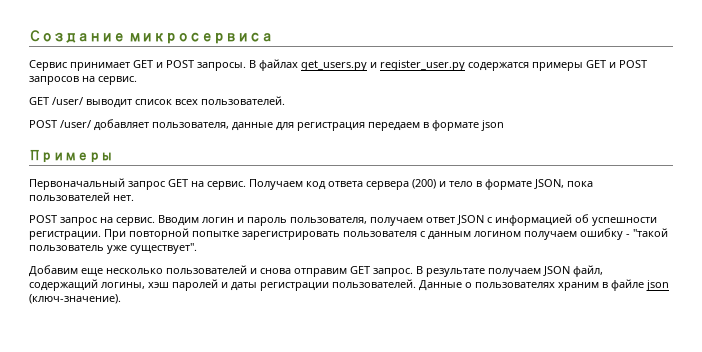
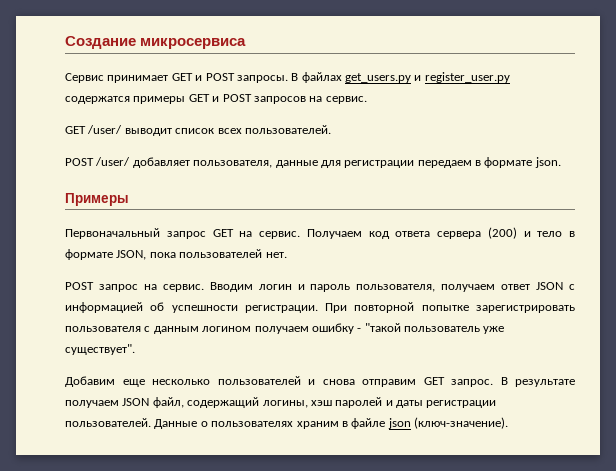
[297,122,365,131] регистрация -> [344,160,415,168] регистрации
[481,120,504,131] json -> [534,157,561,168] json.

